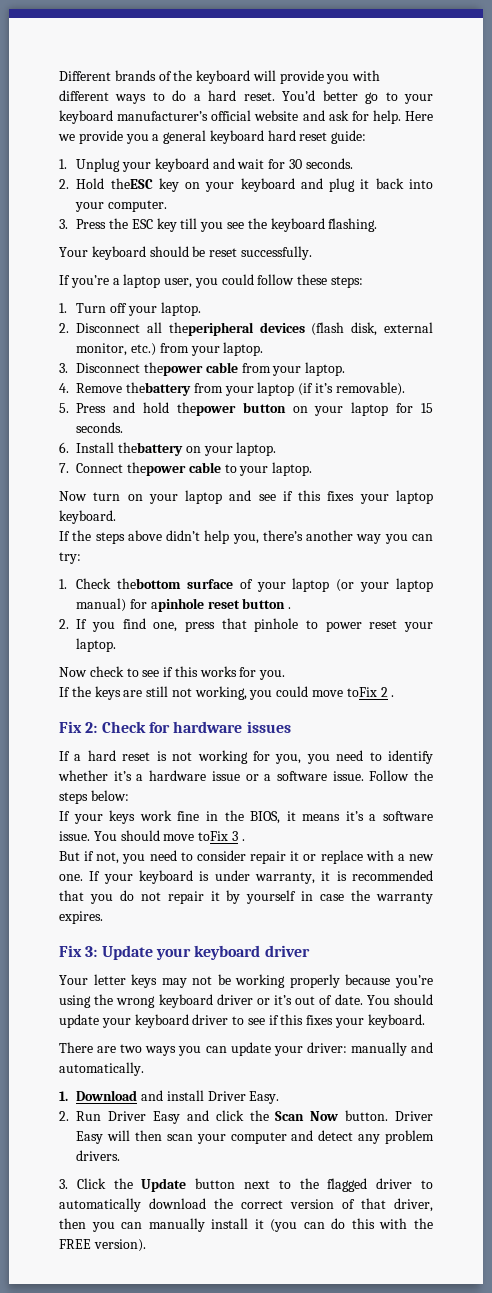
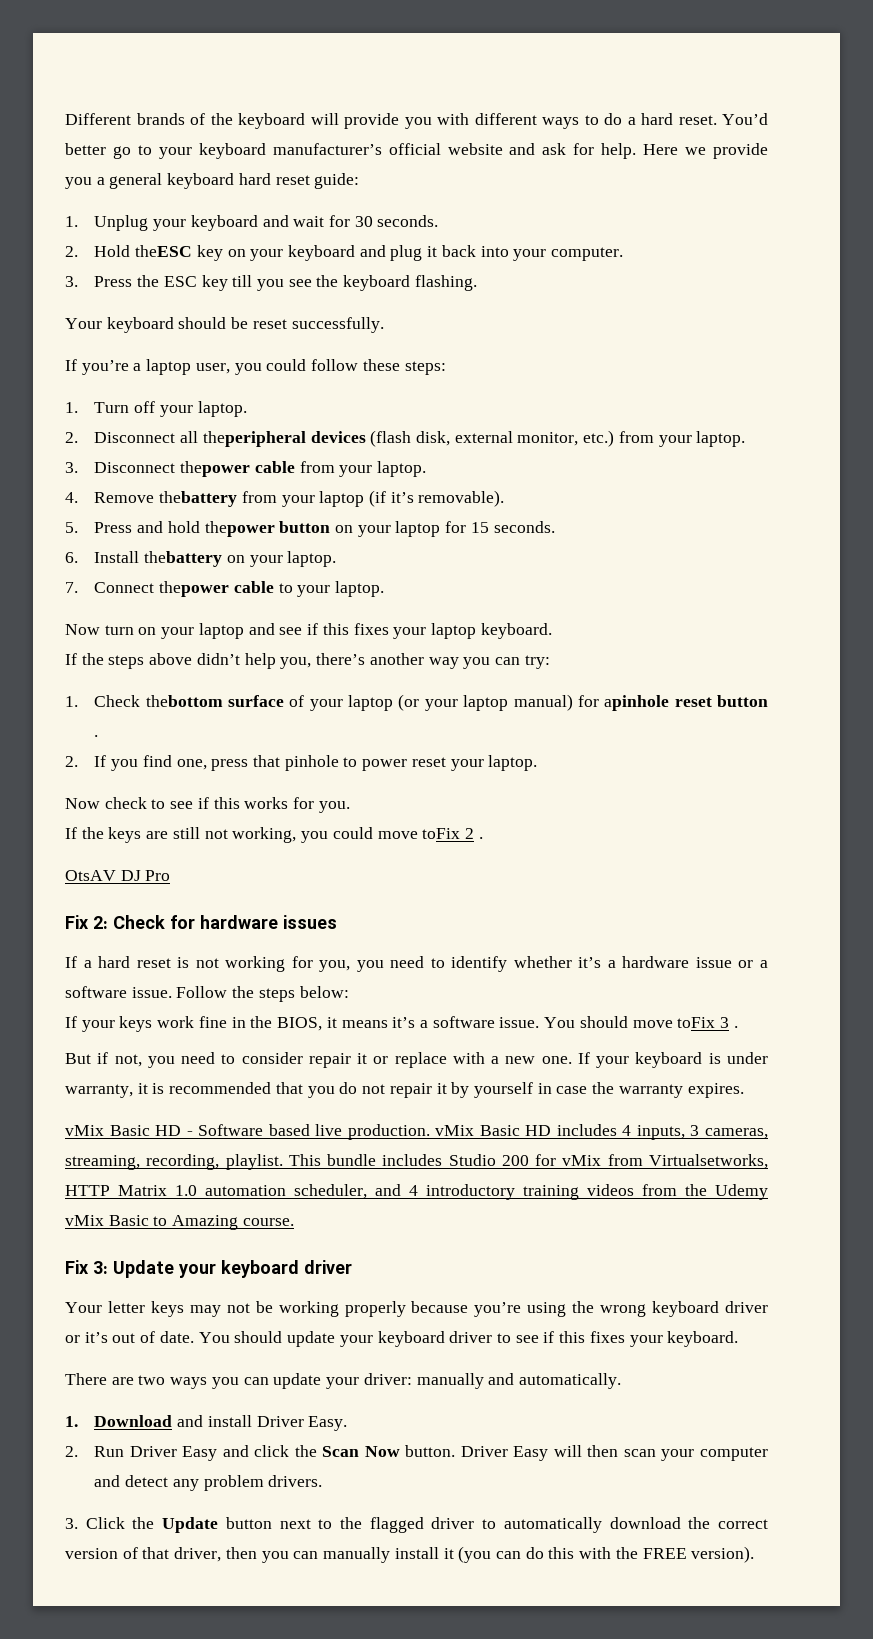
(395, 696) none -> [65,870,171,881] // OtsAV DJ Pro
(103, 917) none -> [65,1124,768,1140] [65,1154,768,1170] [65,1184,768,1200] [65,1215,294,1230] // vMix Basic HD - Software based live production. vMix Basic HD includes 4 inputs, 3 cameras, streaming, recording, playlist. This bundle includes Studio 200 for vMix from Virtualsetworks, HTTP Matrix 1.0 automation scheduler, and 4 introductory training videos from the Udemy vMix Basic to Amazing course.

